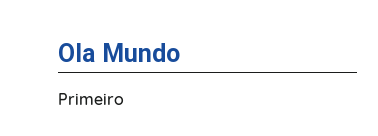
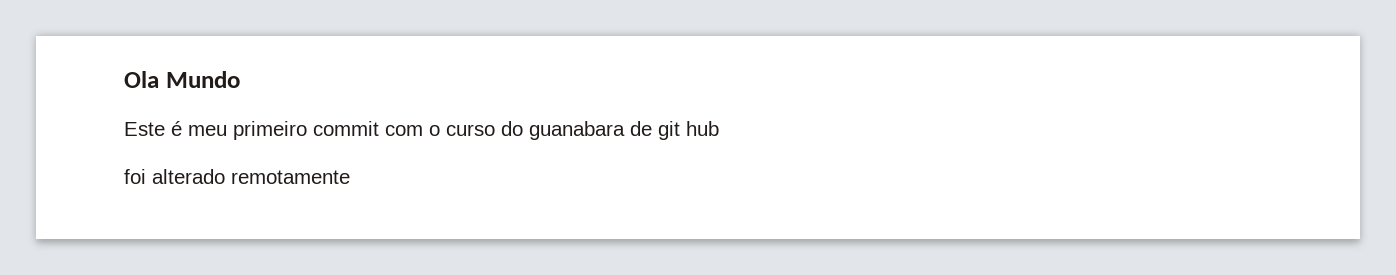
[58,93,124,105] Primeiro -> [124,121,719,140] [124,169,350,184] Este é meu primeiro commit com o curso do guanabara de git hub // foi alterado remotamente

